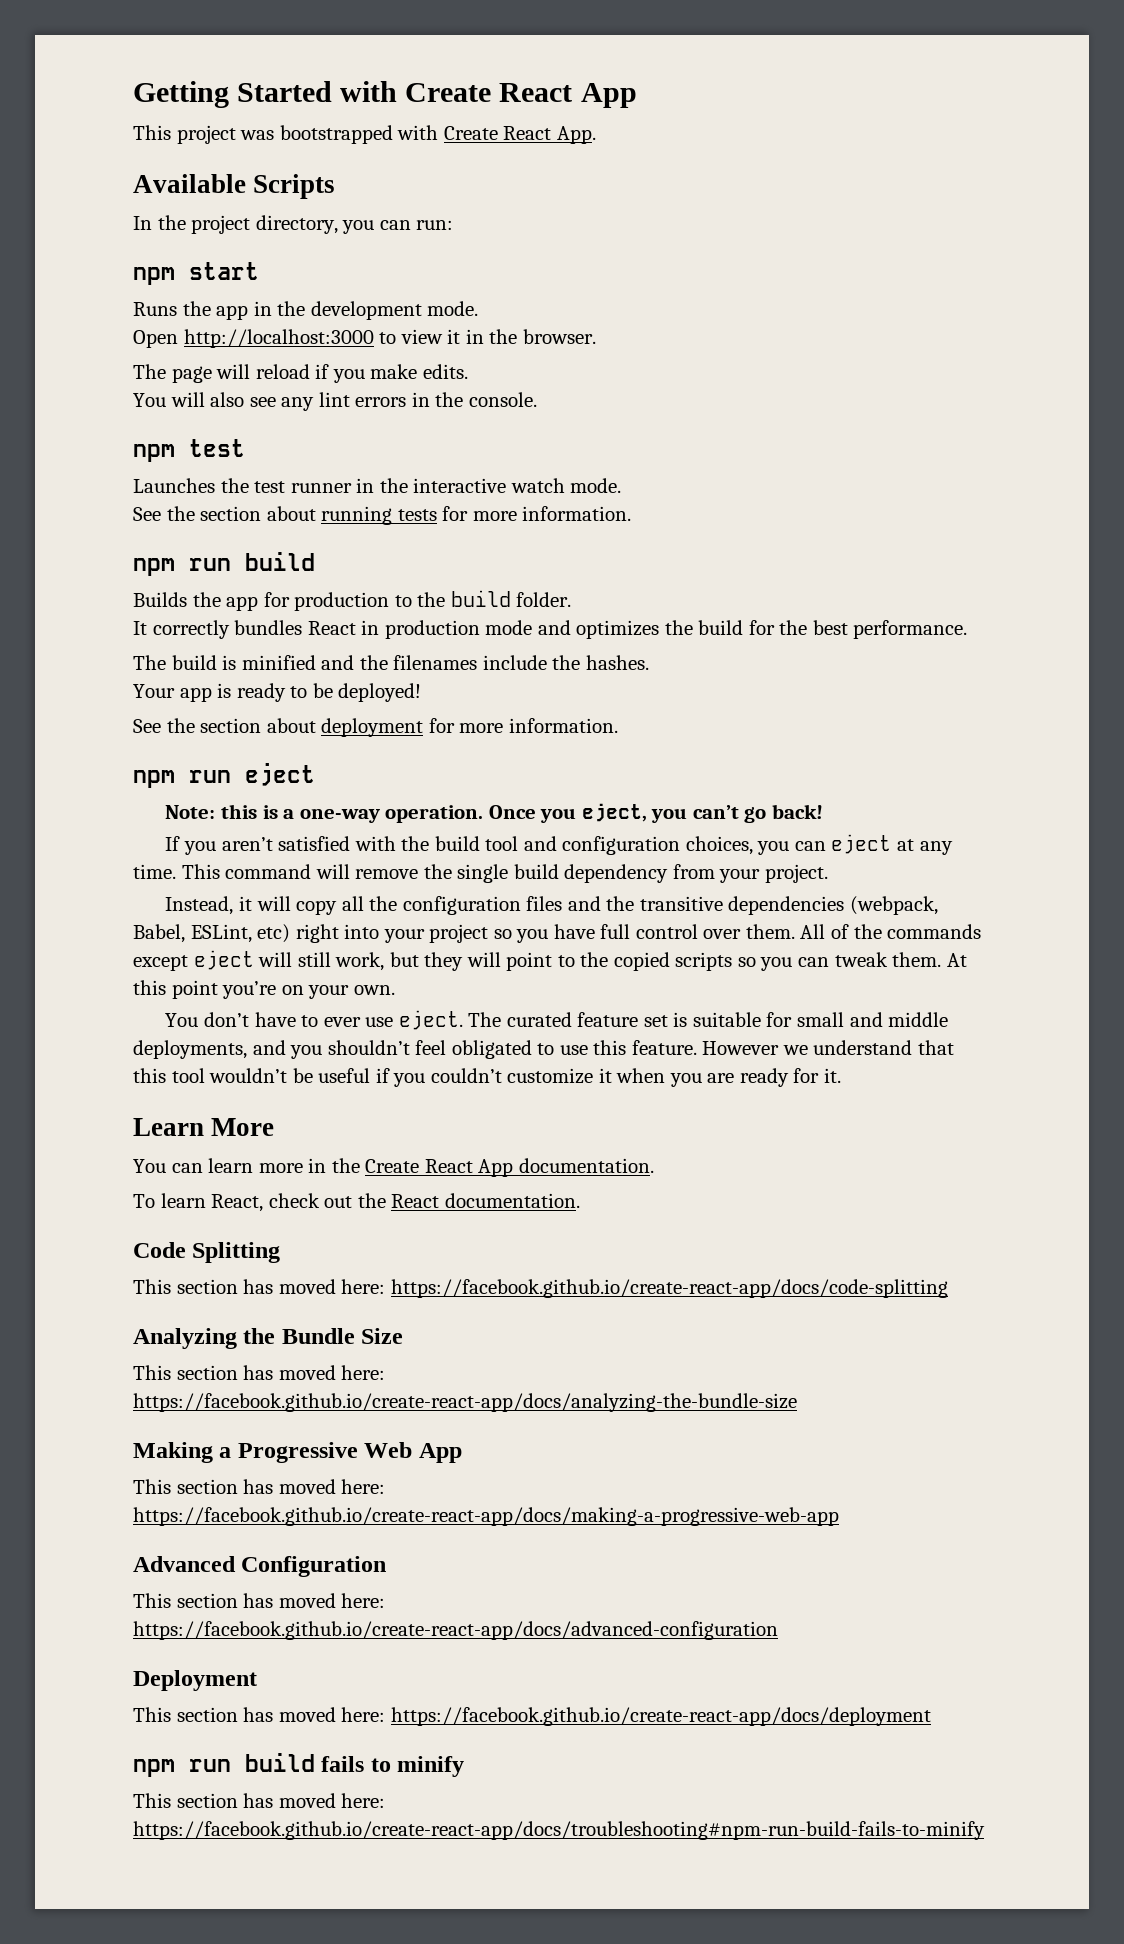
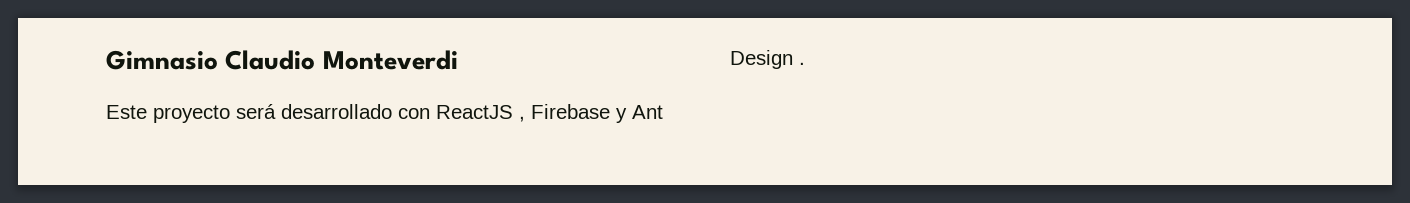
[133,81,637,108] [133,125,596,144] [133,174,336,199] [133,215,454,234] [133,262,259,285] [133,301,479,320] [133,329,596,348] [133,364,468,383] [133,392,537,411] [133,439,245,462] [133,478,622,493] [133,506,632,525] [133,552,315,576] [133,590,572,611] [133,620,968,639] [133,655,649,670] [133,683,422,702] [133,718,618,737] [133,763,315,788] [165,803,823,823] [165,834,953,855] [133,864,828,883] [165,896,938,915] [133,924,982,943] [133,950,967,971] [133,980,395,999] [165,1010,949,1030] [133,1040,954,1059] [133,1068,842,1087] [133,1118,275,1136] [133,1158,654,1177] [133,1193,580,1212] [133,1242,281,1263] [133,1279,948,1298] [133,1328,404,1349] [133,1365,386,1380] [133,1393,797,1412] [133,1442,462,1463] [133,1479,386,1494] [133,1507,839,1526] [133,1556,387,1577] [133,1593,386,1608] [133,1621,778,1640] [133,1670,257,1691] [133,1707,931,1726] [133,1753,465,1777] [133,1793,386,1808] [133,1821,985,1840] Getting Started with Create React App // This project was bootstrapped with Create React App. // Available Scripts // In the project directory, you can run: // npm start // Runs the app in the development mode. // Open http://localhost:3000 to view it in the browser. // The page will reload if you make edits. // You will also see any lint errors in the console. // npm test // Launches the test runner in the interactive watch mode. // See the section about running tests for more information. // npm run build // Builds the app for production to the build folder. // It correctly bundles React in production mode and optimizes the build for the best performance. // The build is minified and the filenames include the hashes. // Your app is ready to be deployed! // See the section about deployment for more information. // npm run eject // Note: this is a one-way operation. Once you eject, you can’t go back! // If you aren’t satisfied with the build tool and configuration choices, you can eject at any time. This command will remove the single build dependency from your project. // Instead, it will copy all the configuration files and the transitive dependencies (webpack, Babel, ESLint, etc) right into your project so you have full control over them. All of the commands except eject will still work, but they will point to the copied scripts so you can tweak them. At this point you’re on your own. // You don’t have to ever use eject. The curated feature set is suitable for small and middle deployments, and you shouldn’t feel obligated to use this feature. However we understand that this tool wouldn’t be useful if you couldn’t customize it when you are ready for it. // Learn More // You can learn more in the Create React App documentation. // To learn React, check out the React documentation. // Code Splitting // This section has moved here: https://facebook.github.io/create-react-app/docs/code-splitting // Analyzing the Bundle Size // This section has moved here: https://facebook.github.io/create-react-app/docs/analyzing-the-bundle-size // Making a Progressive Web App // This section has moved here: https://facebook.github.io/create-react-app/docs/making-a-progressive-web-app // Advanced Configuration // This section has moved here: https://facebook.github.io/create-react-app/docs/advanced-configuration // Deployment // This section has moved here: https://facebook.github.io/create-react-app/docs/deployment // npm run build fails to minify // This section has moved here: https://facebook.github.io/create-react-app/docs/troubleshooting#npm-run-build-fails-to-minify -> [106,50,458,70] [106,104,663,123] [730,50,805,69] Gimnasio Claudio Monteverdi // Este proyecto será desarrollado con ReactJS , Firebase y Ant Design .

